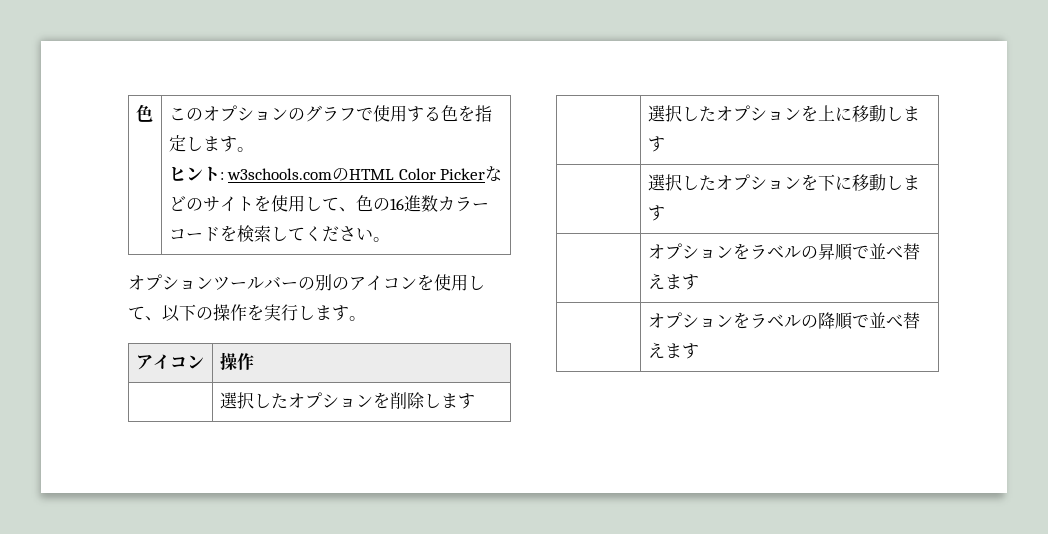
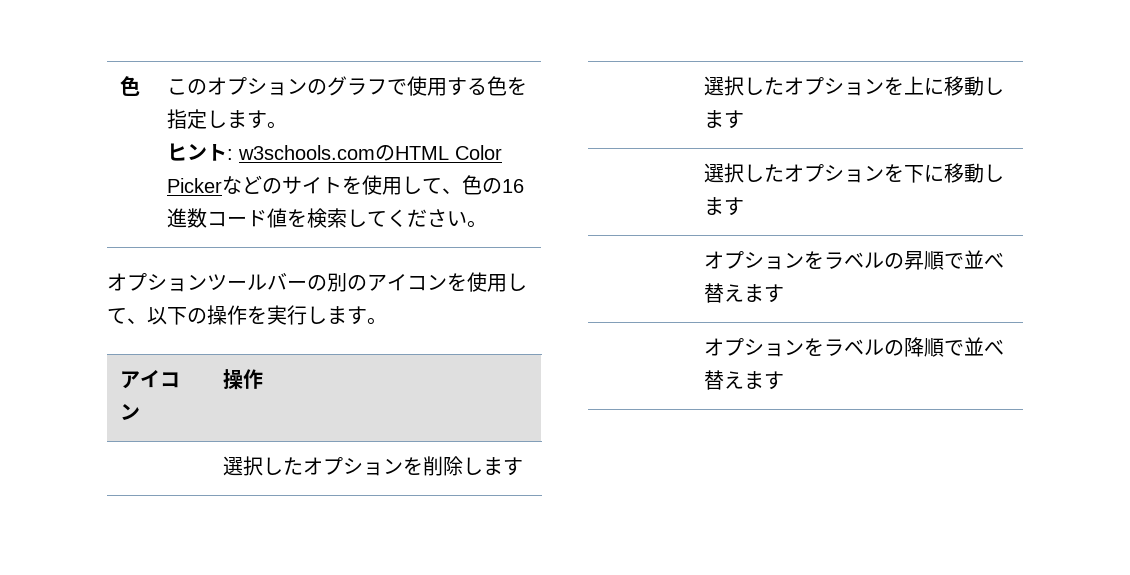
[437,196,489,212] [168,227,220,242] カラーコード -> [207,208,288,228] コード値

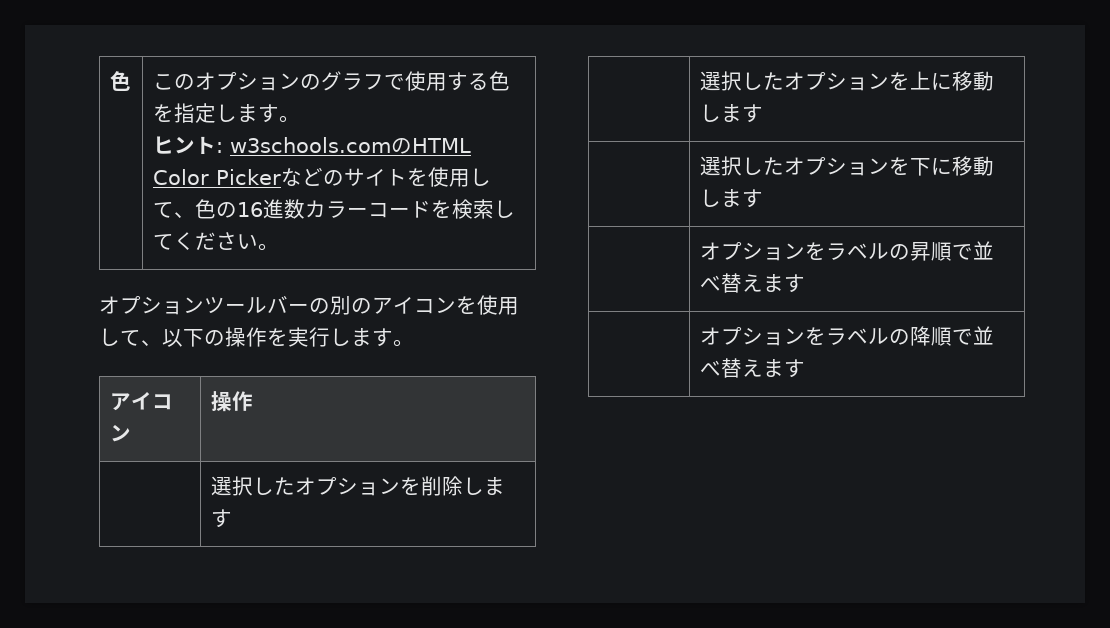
[207,208,288,228] コード値 -> [304,200,431,218] カラーコード

